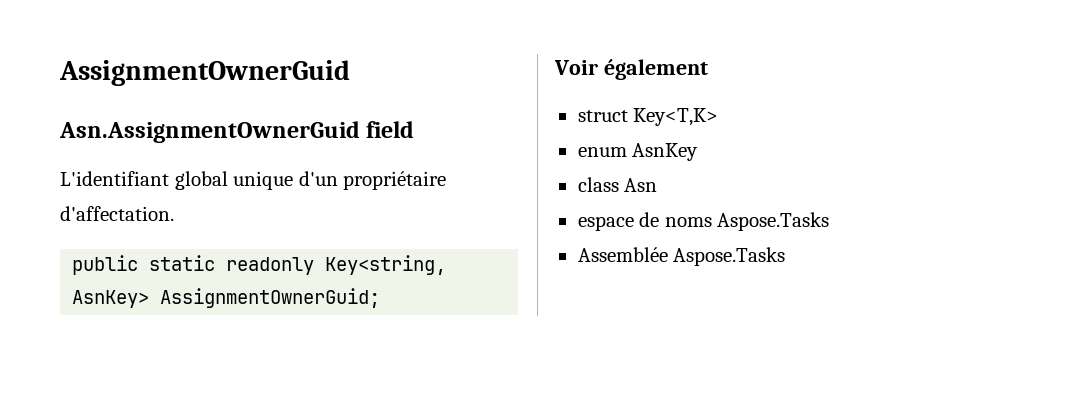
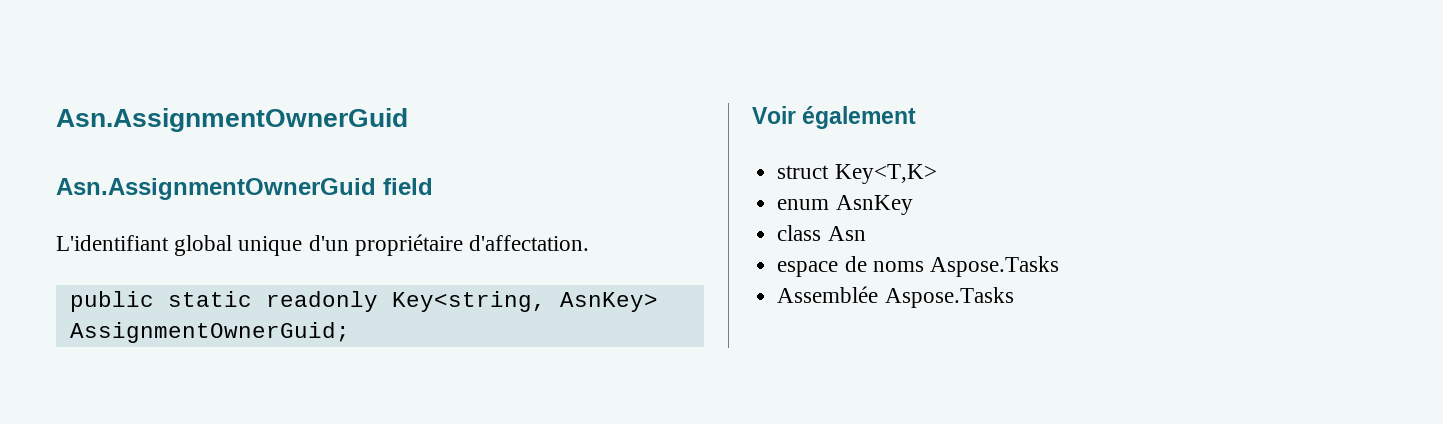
[59,60,350,86] AssignmentOwnerGuid -> [56,108,408,132] Asn.AssignmentOwnerGuid

